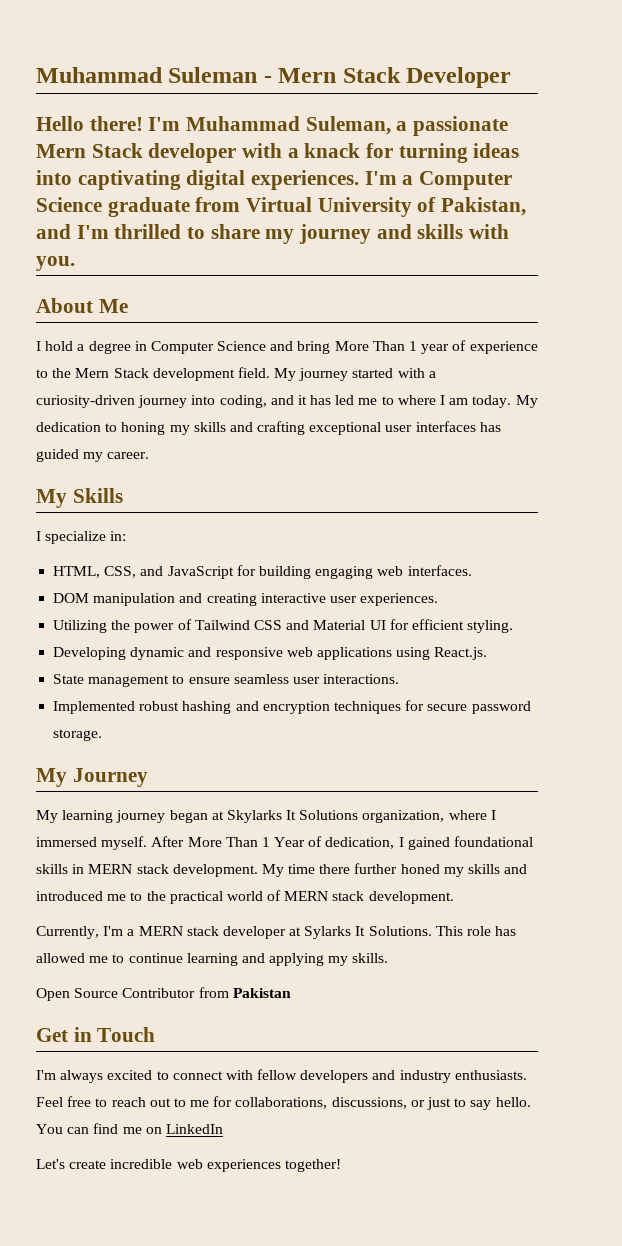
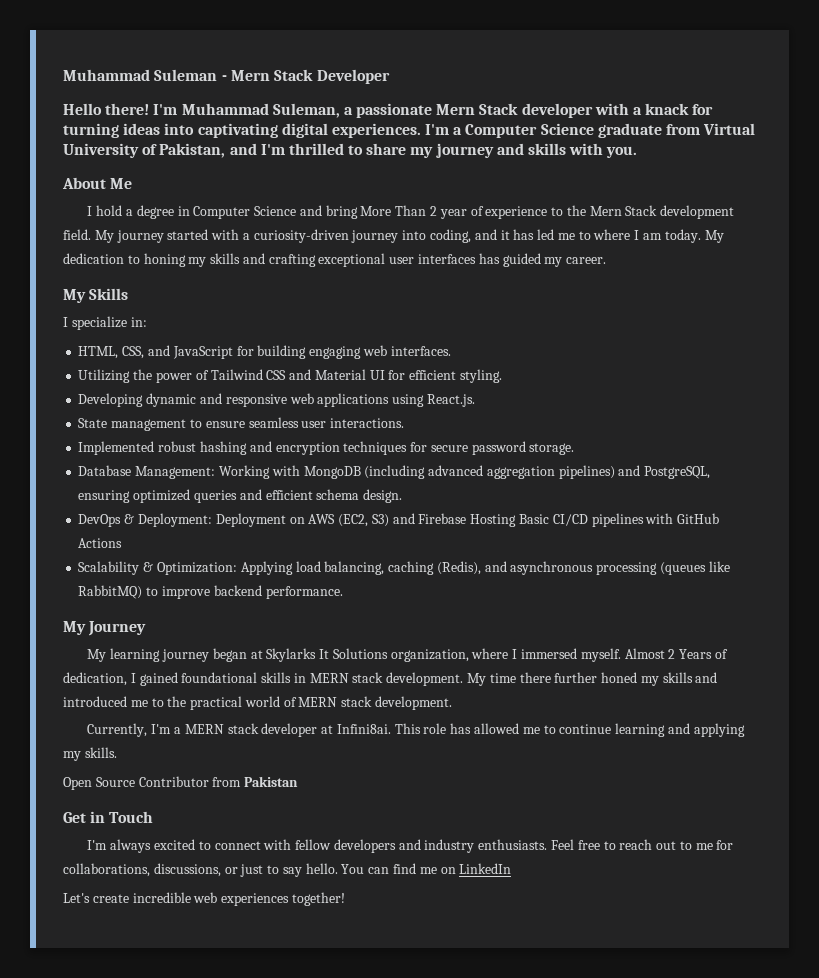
[409,341,418,351] 1 -> [429,206,437,216] 2
[53,593,439,606] // DOM manipulation and creating interactive user experiences. -> (451, 351) none
(103, 735) none -> [78,465,711,479] [78,489,403,503] [78,513,720,527] [78,538,123,548] [78,561,730,575] [78,585,343,599] // Database Management: Working with MongoDB (including advanced aggregation pipelines) and PostgreSQL, ensuring optimized queries and efficient schema design. // DevOps & Deployment: Deployment on AWS (EC2, S3) and Firebase Hosting Basic CI/CD pipelines with GitHub Actions // Scalability & Optimization: Applying load balancing, caching (Redis), and asynchronous processing (queues like RabbitMQ) to improve backend performance.
[151,836,306,847] After More Than 1 Year -> [624,648,713,659] Almost 2 Years
[304,926,432,939] Sylarks It Solutions. -> [336,724,391,734] Infini8ai.

